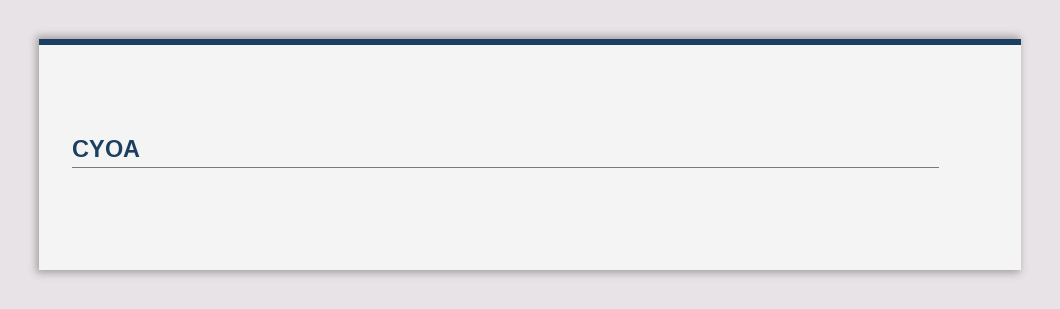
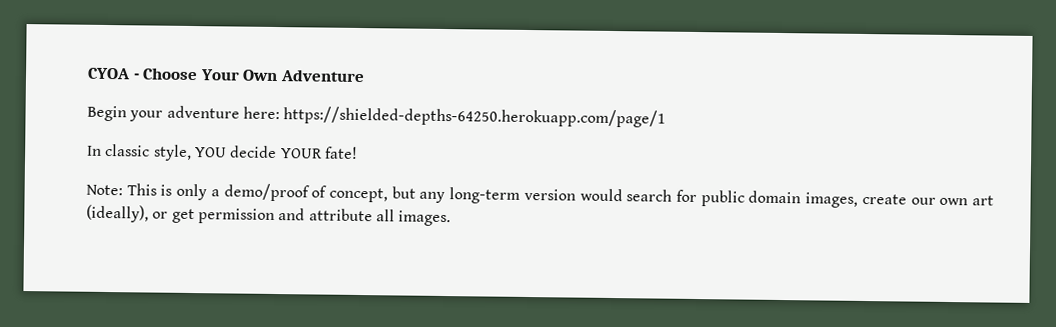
(140, 148) none -> [132,67,365,83] [87,105,667,128] [87,143,358,162] [86,183,994,208] [86,204,452,227] - Choose Your Own Adventure // Begin your adventure here: https://shielded-depths-64250.herokuapp.com/page/1 // In classic style, YOU decide YOUR fate! // Note: This is only a demo/proof of concept, but any long-term version would search for public domain images, create our own art (ideally), or get permission and attribute all images.

